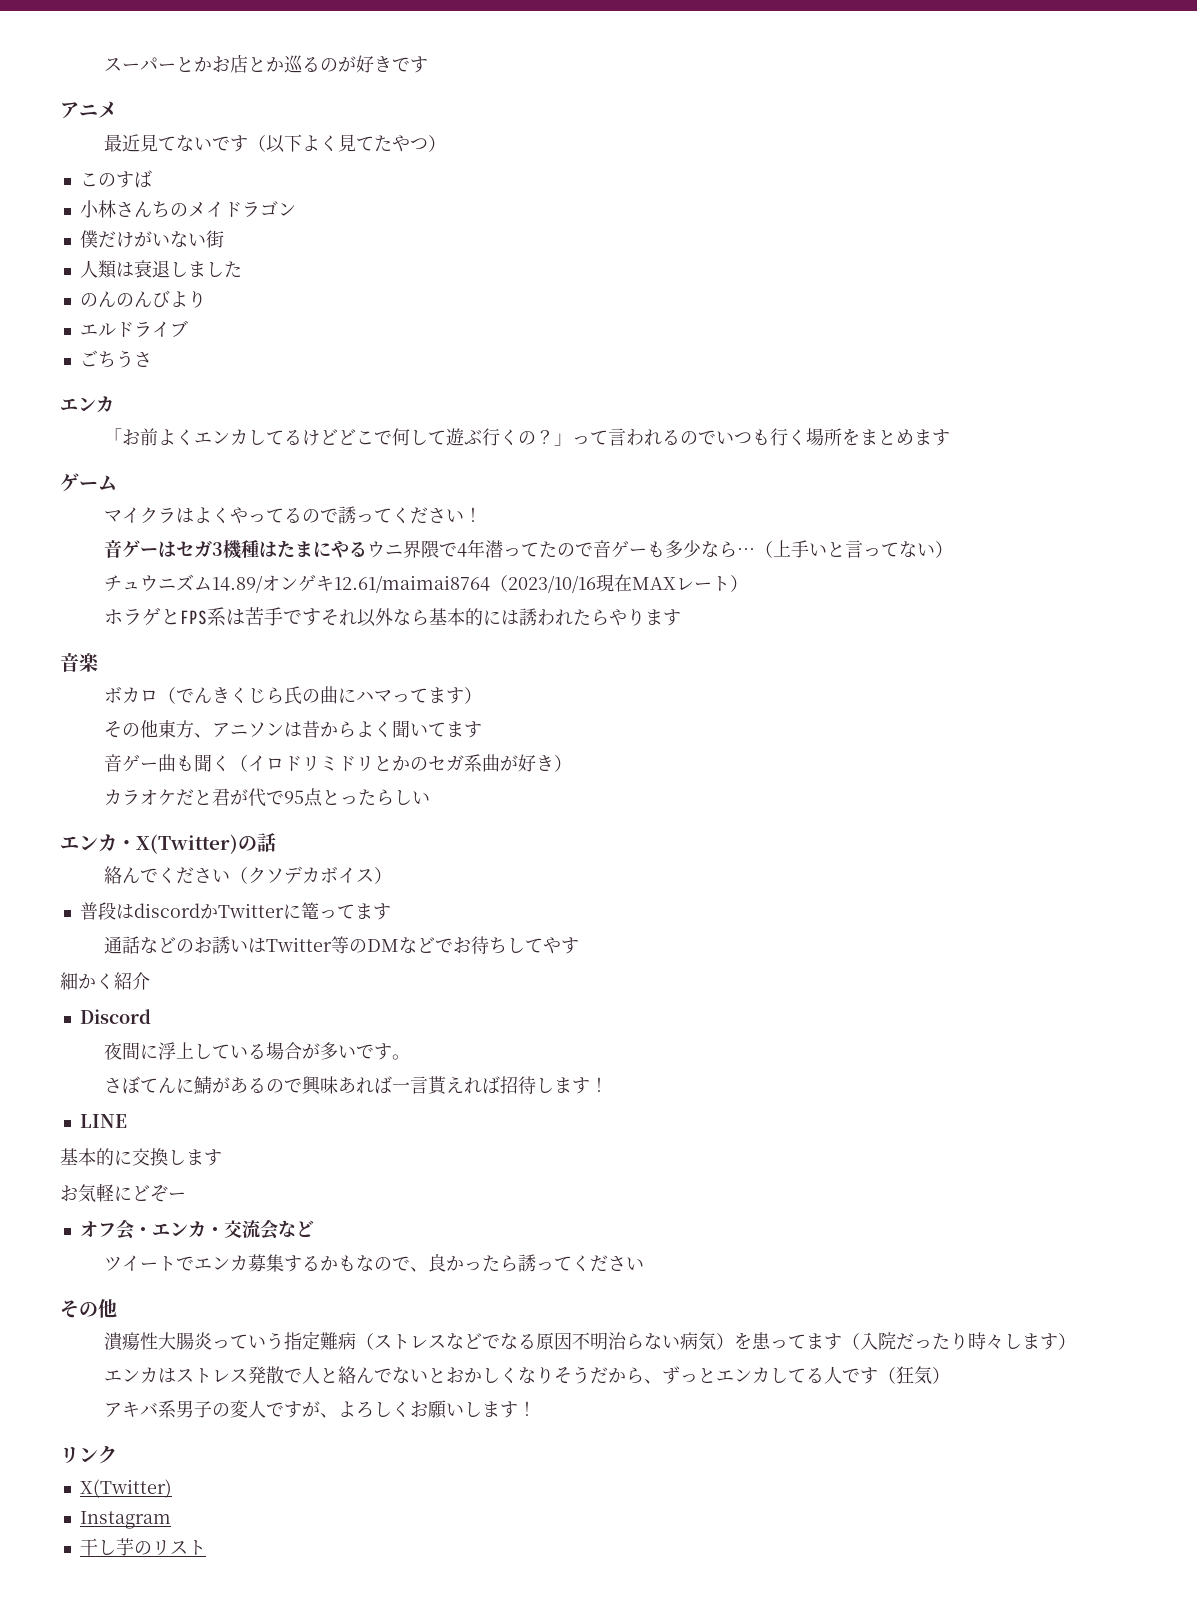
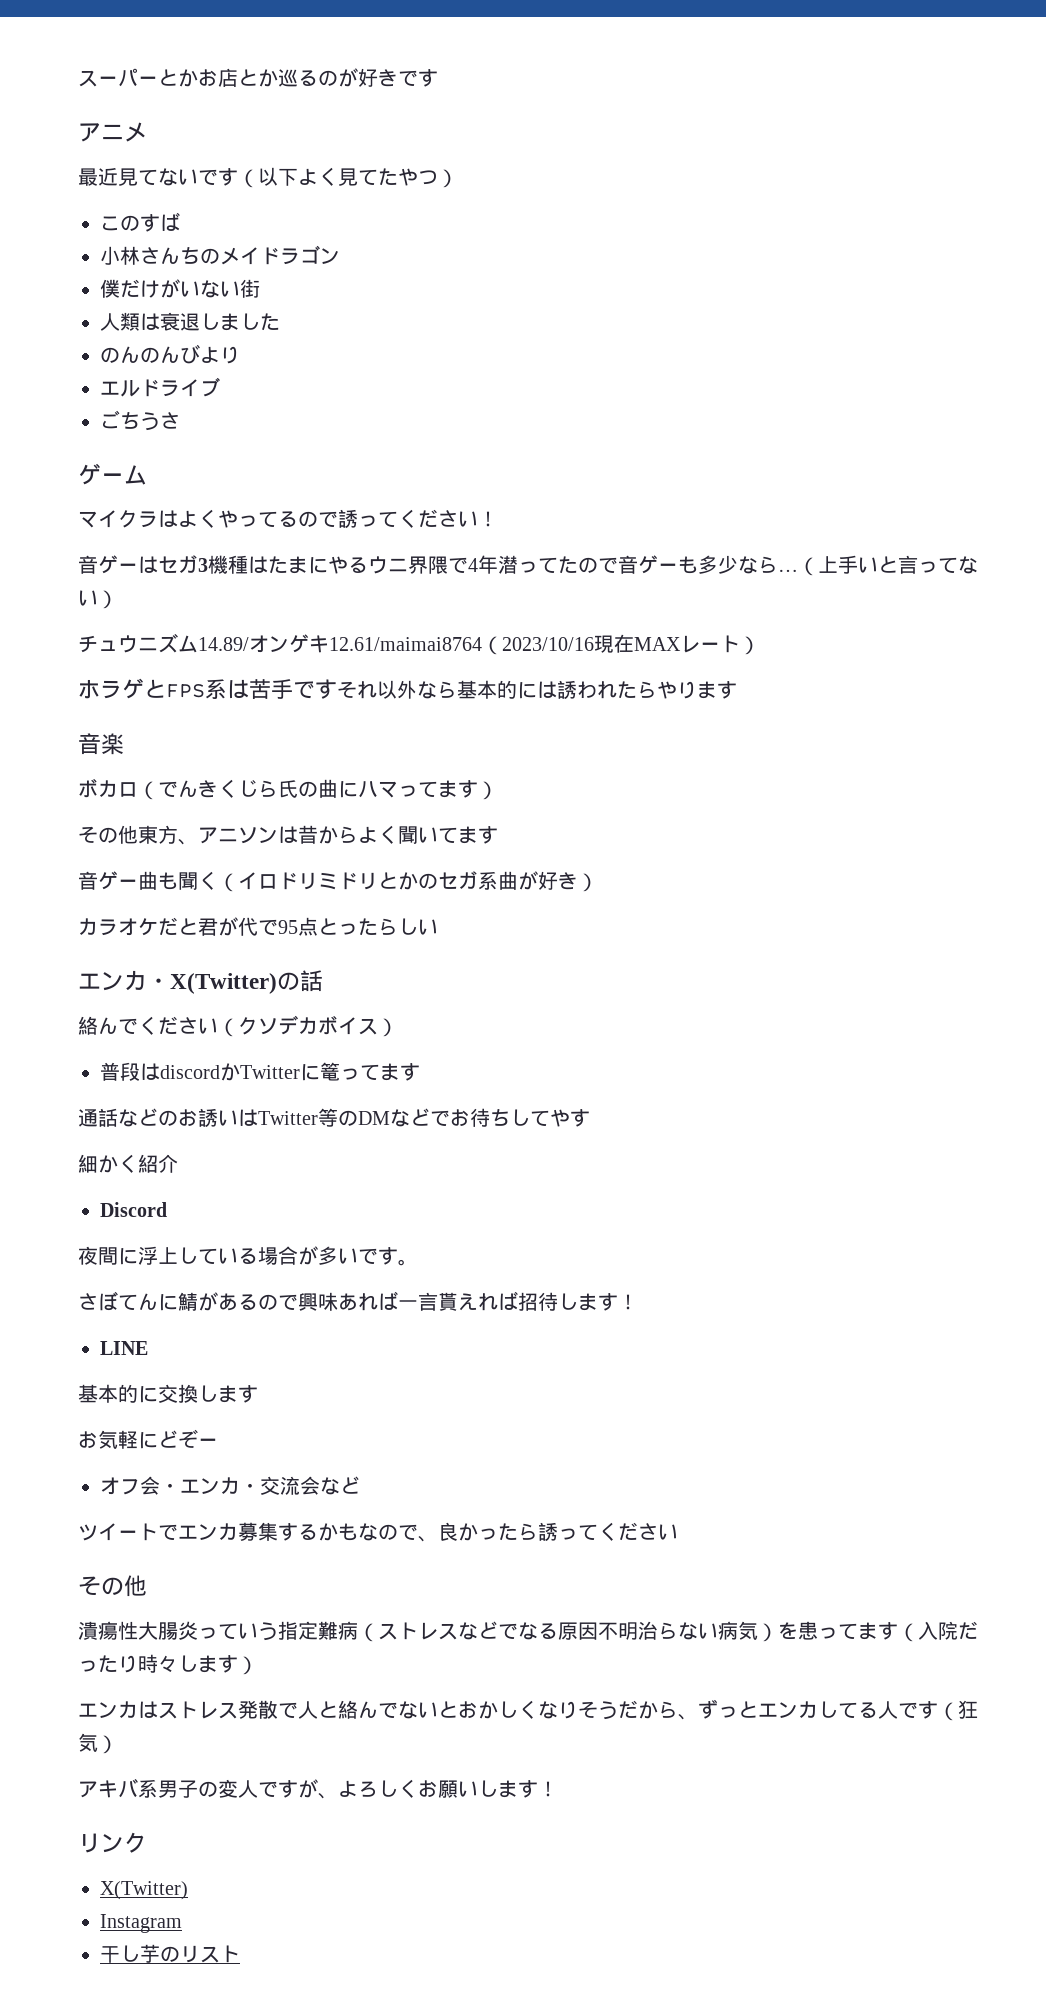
[60,396,114,413] [104,428,951,446] // エンカ // 「お前よくエンカしてるけどどこで何して遊ぶ行くの？」って言われるのでいつも行く場所をまとめます -> (180, 420) none

